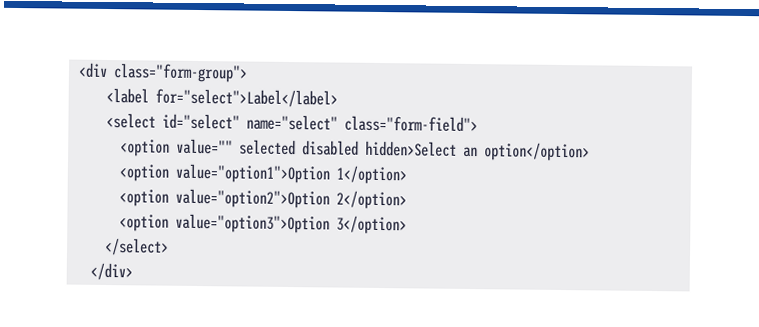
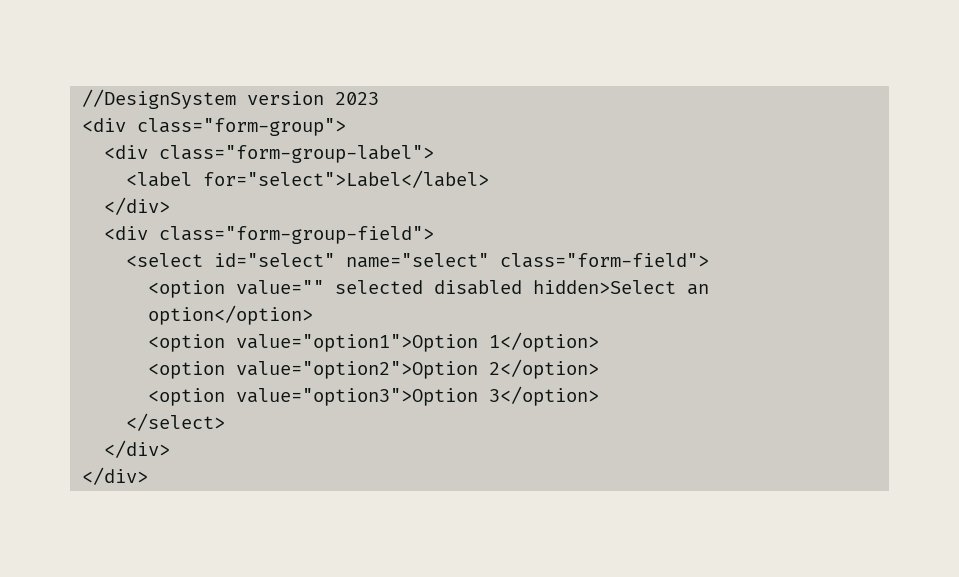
(77, 70) none -> [82,89,379,109] //DesignSystem version 2023 //
(248, 73) none -> [104,145,434,163] // <div class="form-group-label">
(338, 98) none -> [104,197,170,215] [104,226,434,244] // </div> // <div class="form-group-field">
(133, 271) none -> [82,467,148,485] // </div>

